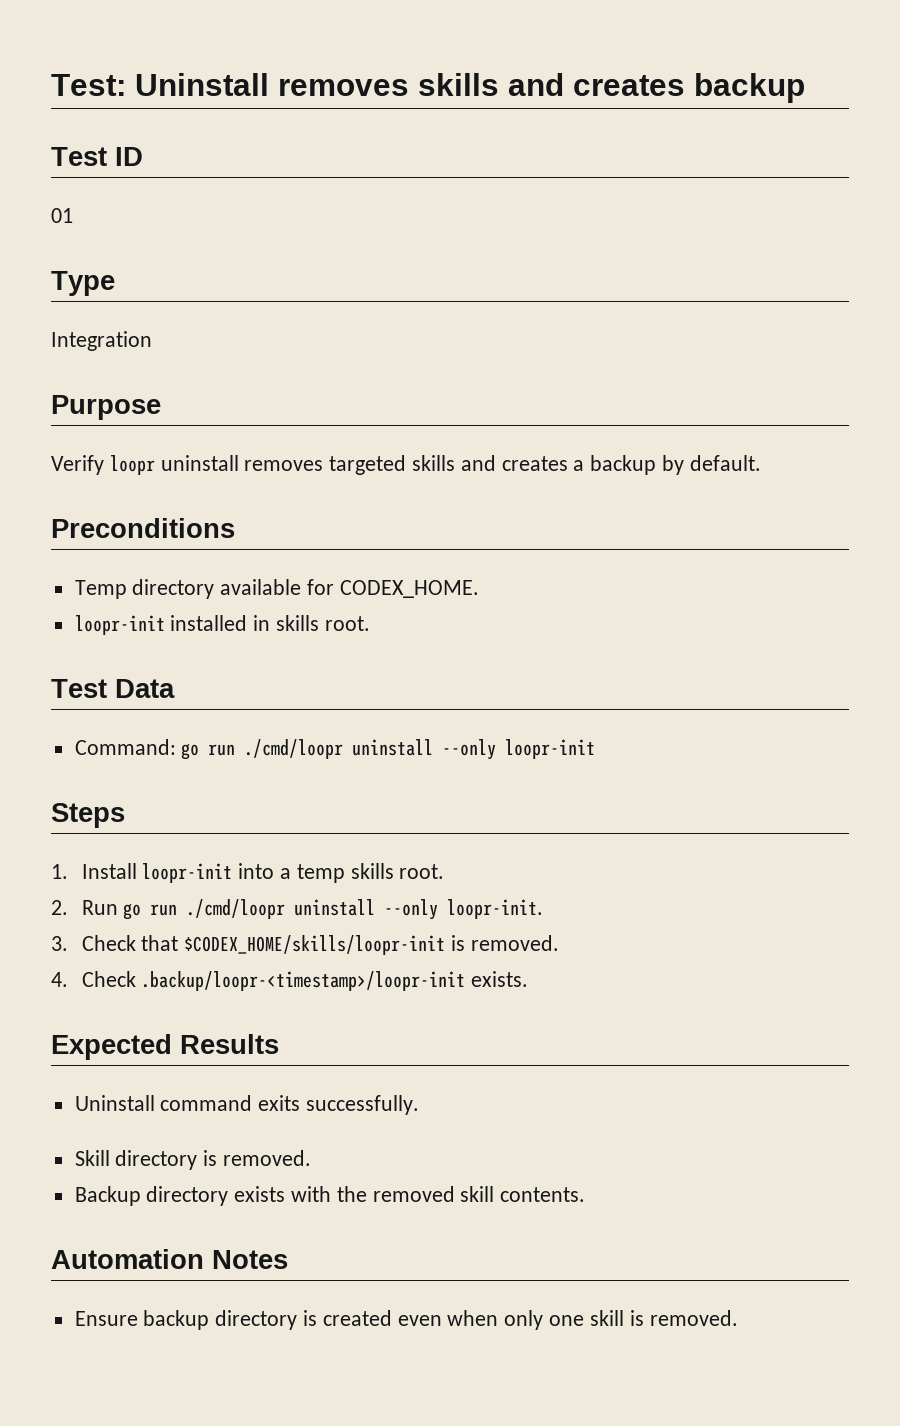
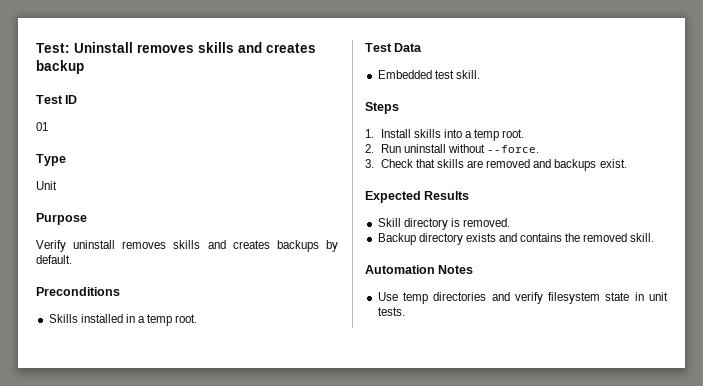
[51,331,152,351] Integration -> [36,181,57,190] Unit
[109,455,155,475] loopr -> (66, 246) none
[329,455,657,475] targeted skills and creates a backup -> [173,240,319,252] skills and creates backups
[74,579,479,599] [74,615,370,635] [51,679,175,698] [74,739,596,760] Temp directory available for CODEX_HOME. // loopr-init installed in skills root. // Test Data // Command: go run ./cmd/loopr uninstall --only loopr-init -> [48,314,198,326] [365,43,423,52] [377,70,480,79] Skills installed in a temp root. // Test Data // Embedded test skill.
[142,863,233,883] loopr-init -> [413,129,441,138] skills
[350,863,394,879] skills -> (500, 135) none
[123,899,544,920] [51,935,559,955] [51,971,529,991] [51,1034,279,1060] [74,1095,420,1115] go run ./cmd/loopr uninstall --only loopr-init. // 3. Check that $CODEX_HOME/skills/loopr-init is removed. // 4. Check .backup/loopr-<timestamp>/loopr-init exists. // Expected Results // Uninstall command exits successfully. -> [403,144,540,153] [365,159,627,171] [365,191,470,203] uninstall without --force. // 3. Check that skills are removed and backups exist. // Expected Results
[291,1186,586,1202] [51,1249,288,1269] [74,1310,738,1330] with the removed skill contents. // Automation Notes // Ensure backup directory is created even when only one skill is removed. -> [498,233,655,242] [365,265,474,274] [377,292,668,304] [377,307,405,316] and contains the removed skill. // Automation Notes // Use temp directories and verify filesystem state in unit tests.

